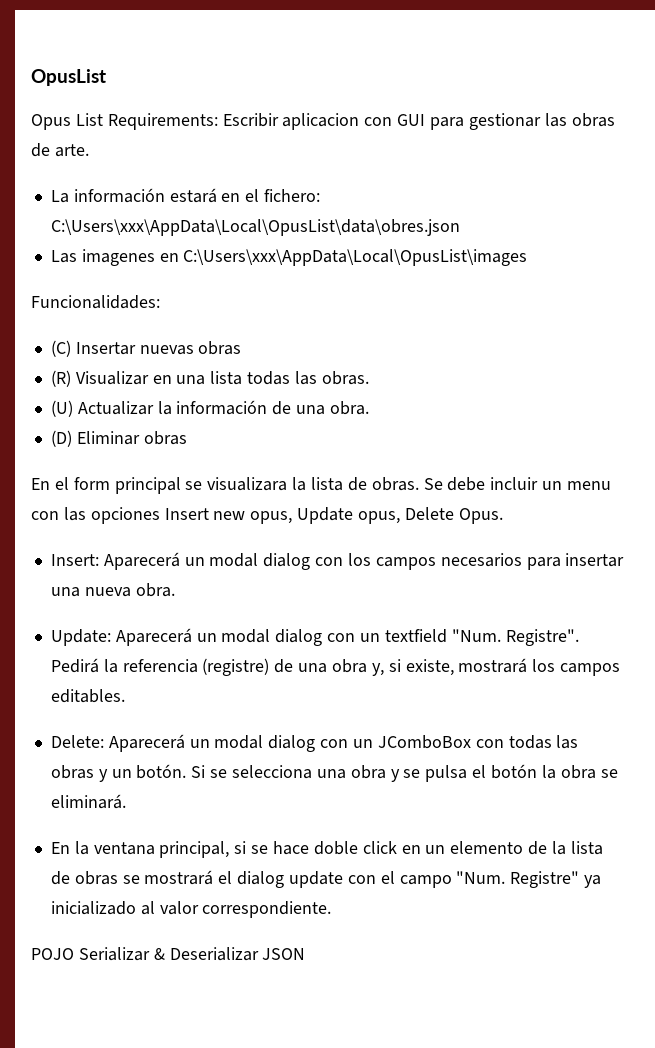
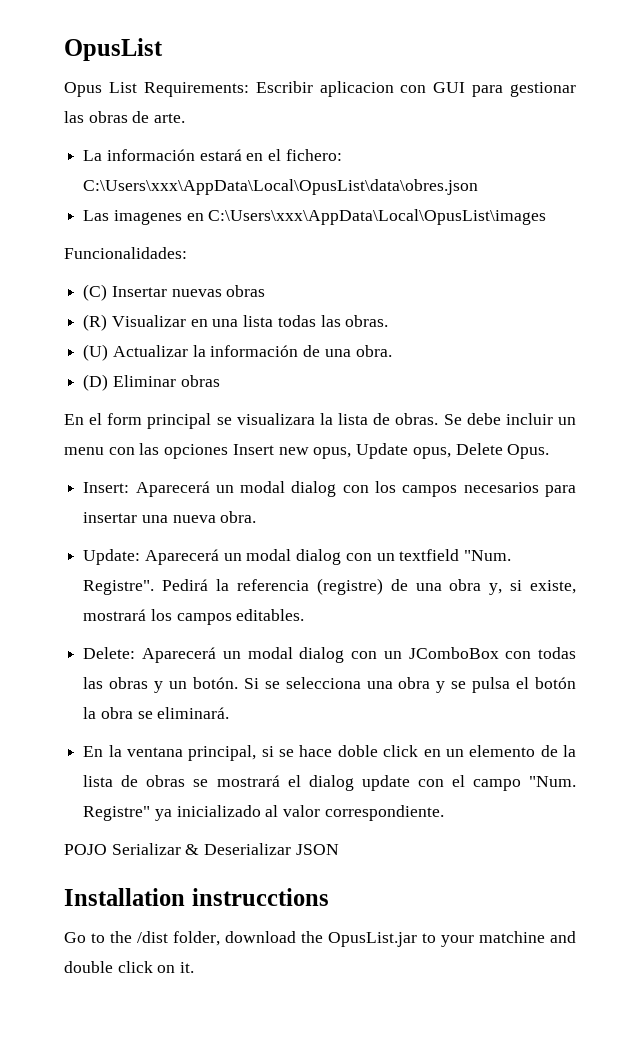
(306, 954) none -> [64,888,329,906] [64,931,576,947] [64,961,195,973] // Installation instrucctions // Go to the /dist folder, download the OpusList.jar to your matchine and double click on it.

